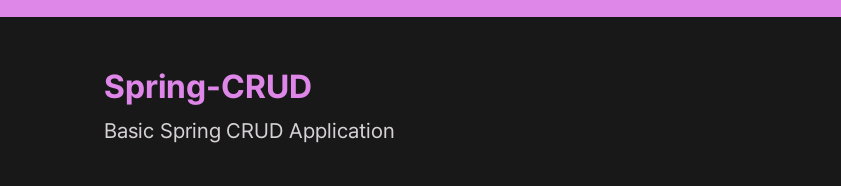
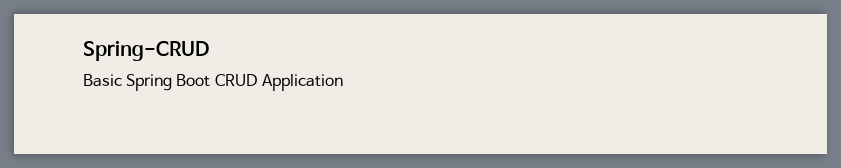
(221, 132) none -> [176,74,211,87] Boot

